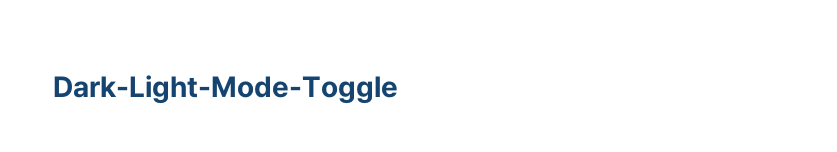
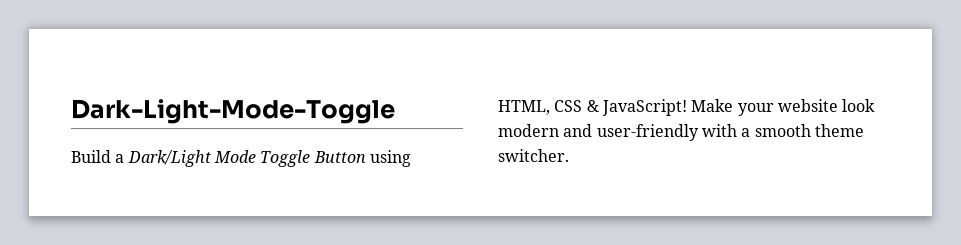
(398, 89) none -> [71,150,411,167] [498,99,876,116] [498,124,864,141] [498,149,569,162] // Build a Dark/Light Mode Toggle Button using HTML, CSS & JavaScript! Make your website look modern and user-friendly with a smooth theme switcher.

